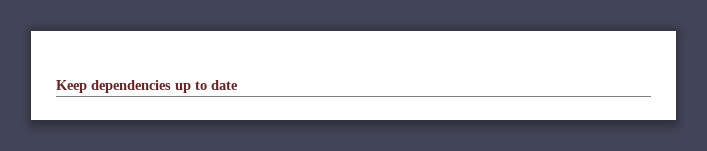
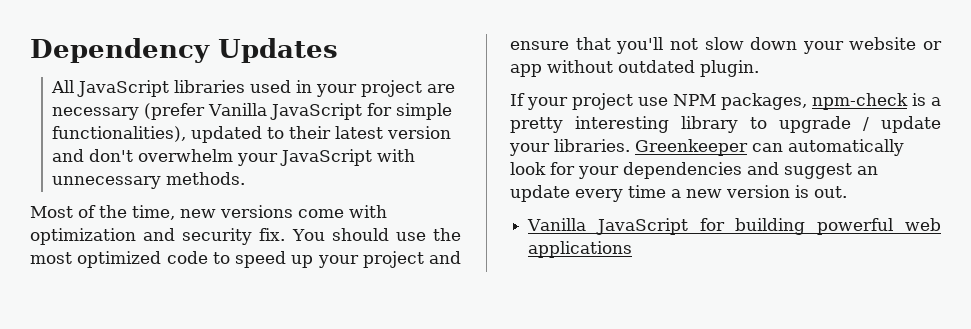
[56,80,238,93] Keep dependencies up to date -> [30,38,338,63] [51,80,456,97] [52,103,453,120] [52,126,452,143] [52,149,416,166] [52,172,246,189] [30,205,387,220] [30,228,461,245] [30,251,461,268] [510,37,942,54] [510,60,759,77] [510,93,941,110] [510,116,941,133] [509,139,904,156] [510,162,878,179] [510,185,847,202] [527,218,941,235] [528,241,633,258] Dependency Updates // All JavaScript libraries used in your project are necessary (prefer Vanilla JavaScript for simple functionalities), updated to their latest version and don't overwhelm your JavaScript with unnecessary methods. // Most of the time, new versions come with optimization and security fix. You should use the most optimized code to speed up your project and ensure that you'll not slow down your website or app without outdated plugin. // If your project use NPM packages, npm-check is a pretty interesting library to upgrade / update your libraries. Greenkeeper can automatically look for your dependencies and suggest an update every time a new version is out. // Vanilla JavaScript for building powerful web applications

